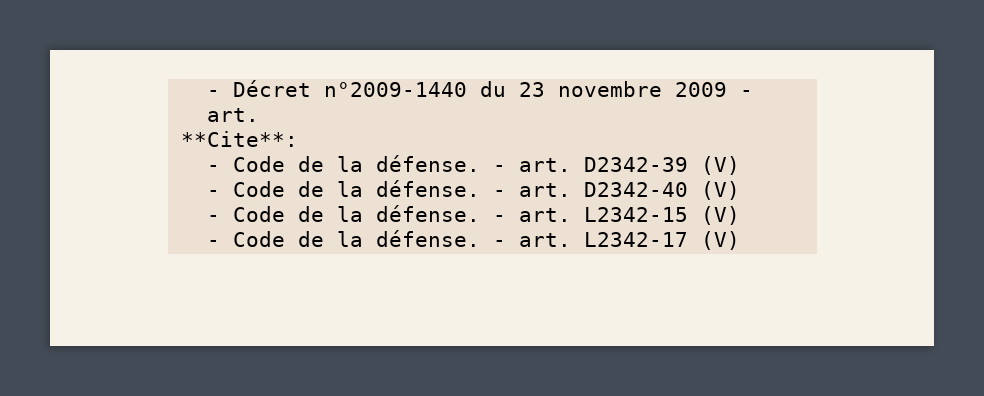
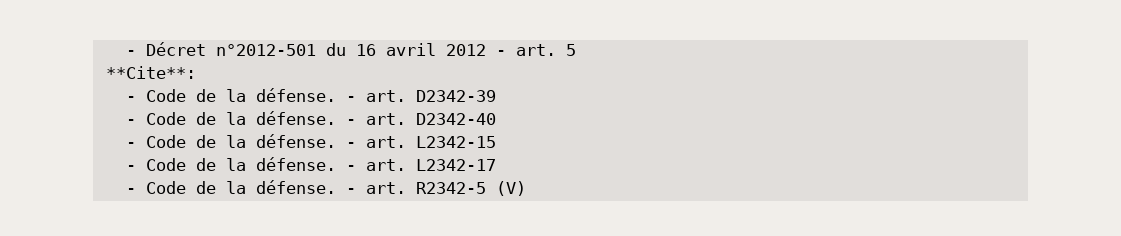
[323,81,753,97] [206,108,259,122] n°2009-1440 du 23 novembre 2009 - art. -> [215,43,576,56] n°2012-501 du 16 avril 2012 - art. 5
[700,156,740,175] (V) -> (496, 96) none
[700,181,740,200] (V) -> (496, 119) none
[700,206,740,225] (V) -> (496, 142) none
(688, 239) none -> [125,180,486,194] // - Code de la défense. - art. R2342-5

